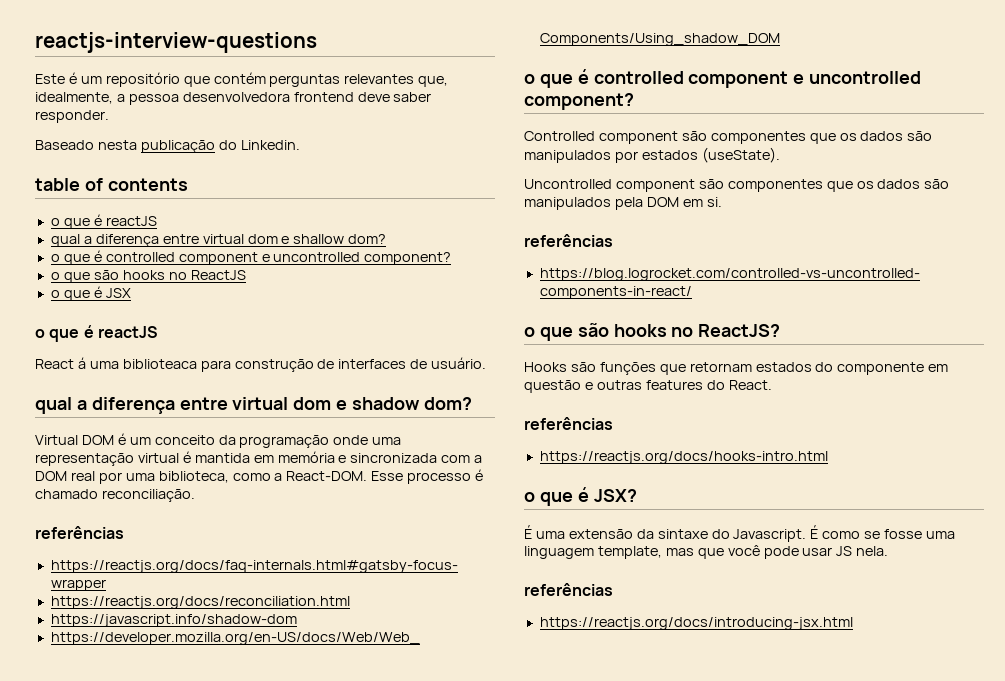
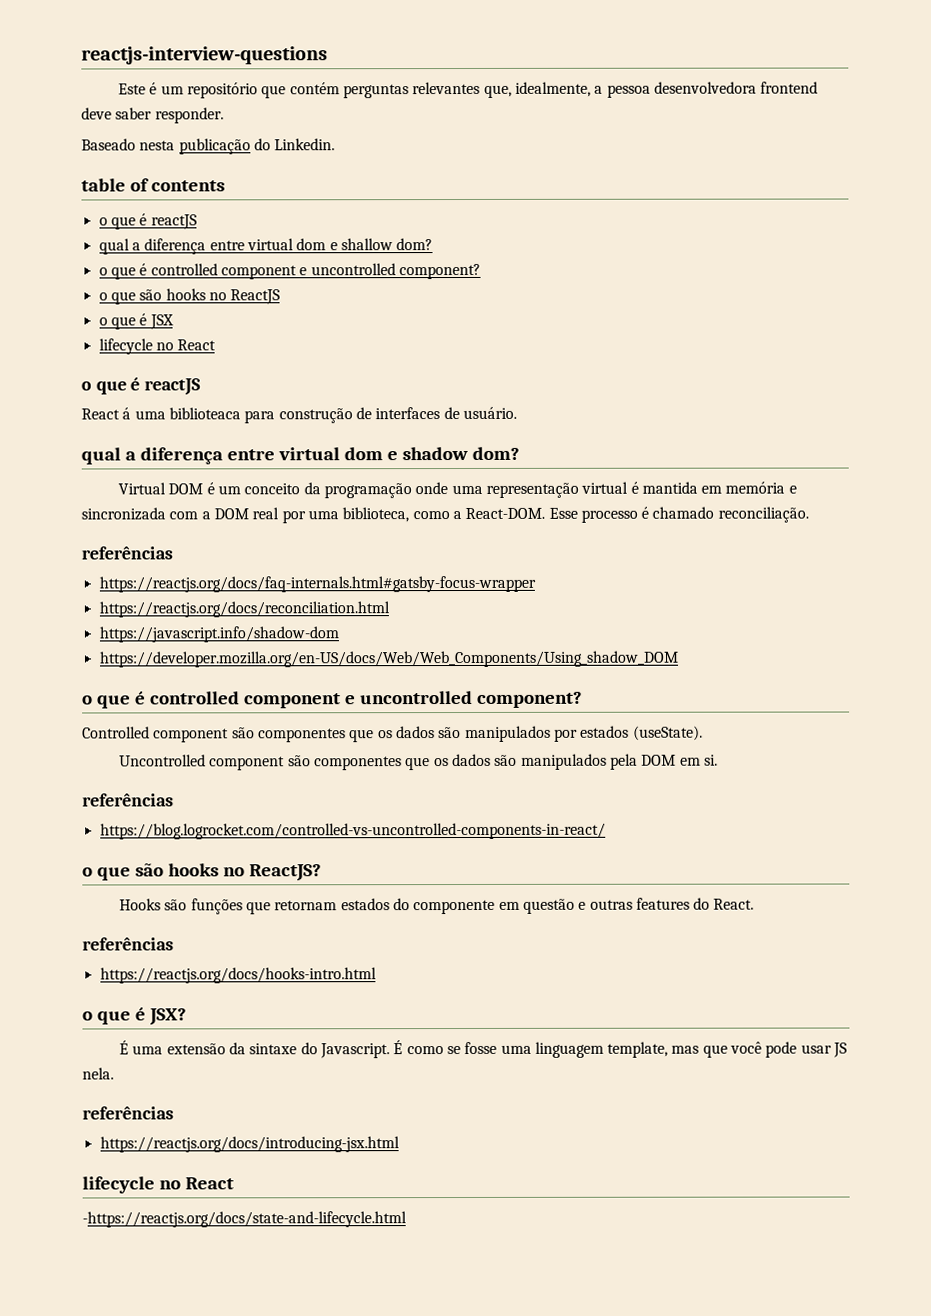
(131, 293) none -> [98,338,217,355] // lifecycle no React
(853, 623) none -> [82,1176,234,1194] [82,1211,407,1228] // lifecycle no React // -https://reactjs.org/docs/state-and-lifecycle.html

